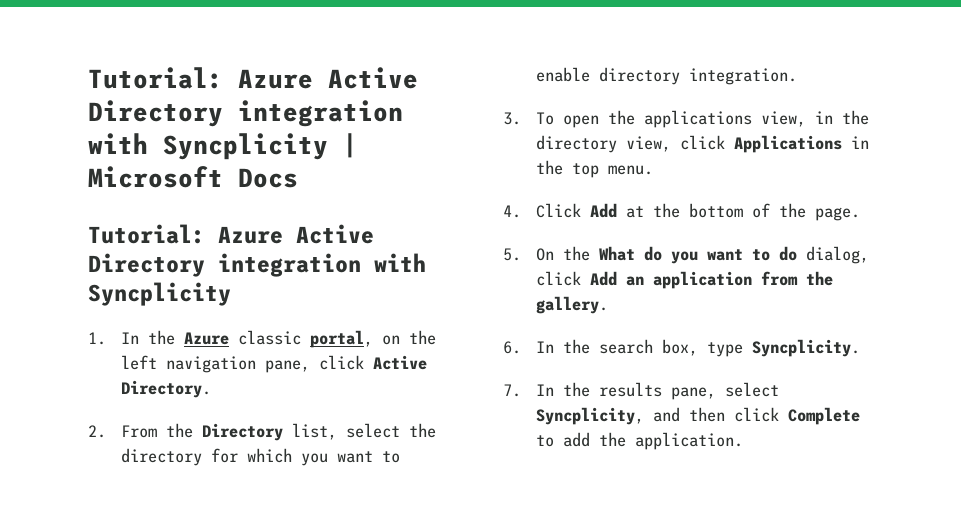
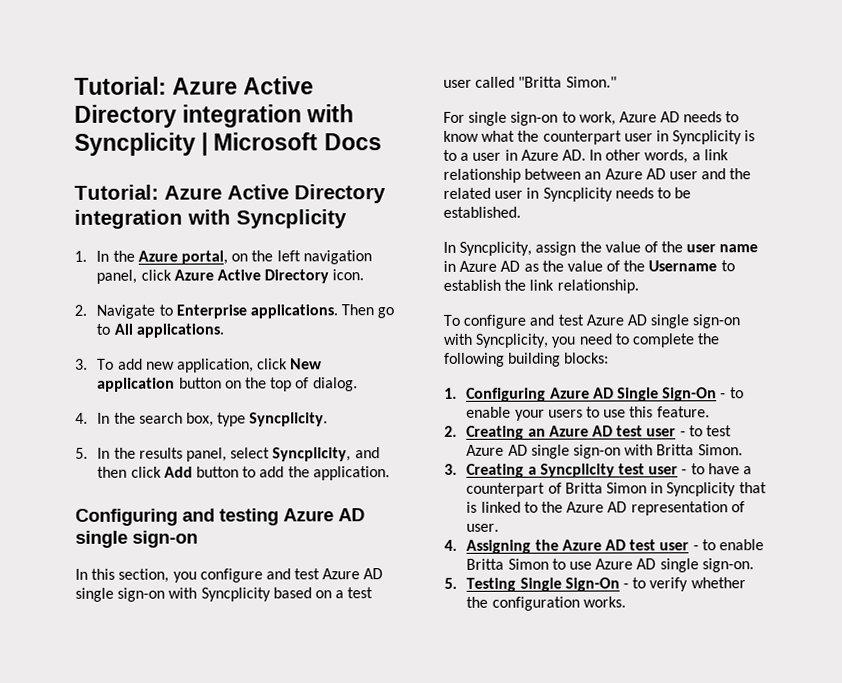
[237,330,301,345] classic -> (178, 256) none
[264,355,427,373] [120,380,211,398] [88,423,436,441] [120,448,400,466] [535,67,797,85] [503,110,869,128] [535,135,869,153] [535,160,653,178] [503,203,860,221] [503,246,869,264] [535,271,833,289] [535,296,608,314] [503,341,521,354] pane, click Active Directory. // 2. From the Directory list, select the directory for which you want to enable directory integration. // 3. To open the applications view, in the directory view, click Applications in the top menu. // 4. Click Add at the bottom of the page. // 5. On the What do you want to do dialog, click Add an application from the gallery. // 6. -> [96,269,365,284] [74,304,395,319] [96,323,224,338] [75,358,323,373] [97,377,358,392] [75,412,88,424] panel, click Azure Active Directory icon. // 2. Navigate to Enterprise applications. Then go to All applications. // 3. To add new application, click New application button on the top of dialog. // 4.
[503,384,521,397] 7. -> [75,447,88,459] 5.
[670,387,716,400] pane, -> [186,447,228,462] panel,
[787,407,860,425] Complete -> [163,466,240,478] Add button
(743, 441) none -> [75,508,365,526] [75,530,198,548] [75,568,384,583] [75,587,374,602] [443,76,617,88] [443,111,740,126] [443,130,756,145] [443,149,729,164] [443,168,752,183] [443,187,692,202] [443,206,521,218] [443,241,759,256] [443,260,735,272] [443,279,639,294] [443,314,741,329] [443,333,721,348] [444,352,610,367] [444,387,744,402] [466,406,710,421] [444,425,732,440] [466,444,743,459] [444,463,752,478] [466,482,767,497] [466,501,745,516] [466,523,500,532] [444,539,764,554] [466,558,754,573] [444,577,746,592] [466,596,626,611] // Configuring and testing Azure AD single sign-on // In this section, you configure and test Azure AD single sign-on with Syncplicity based on a test user called "Britta Simon." // For single sign-on to work, Azure AD needs to know what the counterpart user in Syncplicity is to a user in Azure AD. In other words, a link relationship between an Azure AD user and the related user in Syncplicity needs to be established. // In Syncplicity, assign the value of the user name in Azure AD as the value of the Username to establish the link relationship. // To configure and test Azure AD single sign-on with Syncplicity, you need to complete the following building blocks: // 1. Configuring Azure AD Single Sign-On - to enable your users to use this feature. // 2. Creating an Azure AD test user - to test Azure AD single sign-on with Britta Simon. // 3. Creating a Syncplicity test user - to have a counterpart of Britta Simon in Syncplicity that is linked to the Azure AD representation of user. // 4. Assigning the Azure AD test user - to enable Britta Simon to use Azure AD single sign-on. // 5. Testing Single Sign-On - to verify whether the configuration works.

